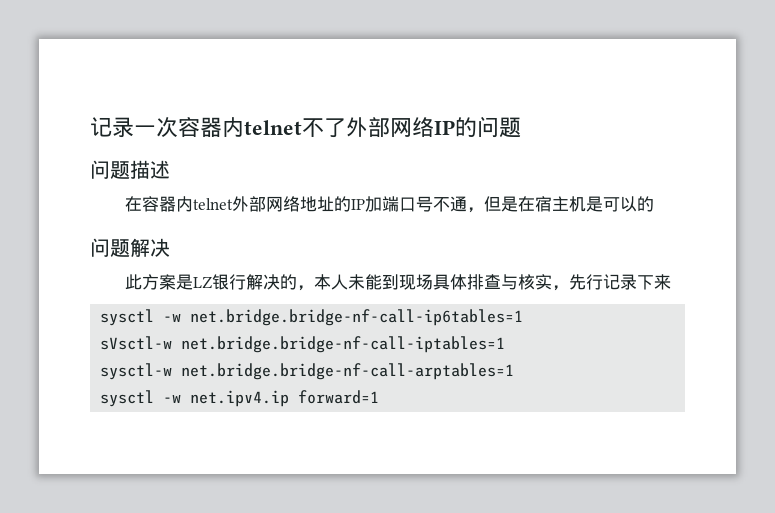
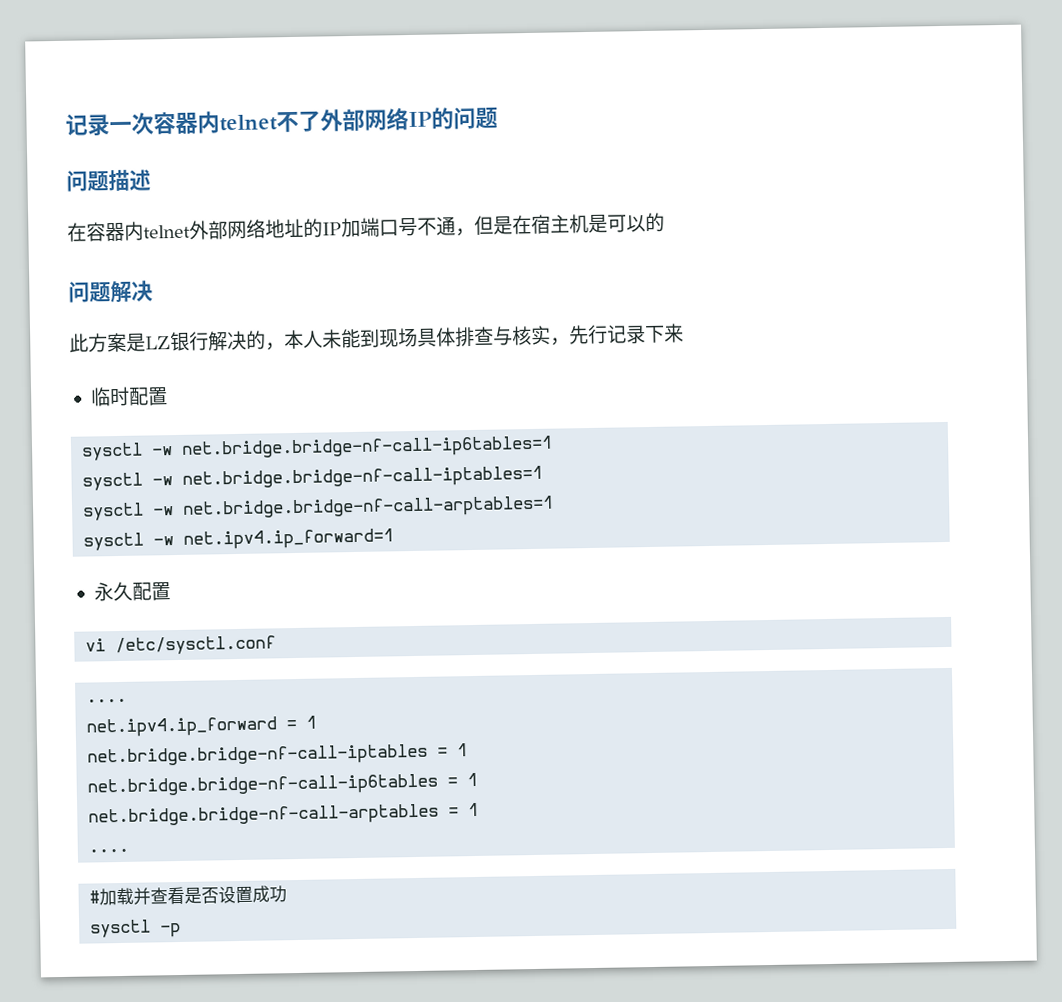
(671, 282) none -> [90,386,168,407] // 临时配置
[100,336,173,350] sVsctl-w -> [82,472,174,491] sysctl -w
[100,363,173,380] sysctl-w -> [82,502,175,521] sysctl -w
[190,390,380,407] net.ipv4.ip forward=1 -> [183,528,395,550] [93,581,171,602] [85,635,277,656] [86,697,128,703] [86,715,318,738] [87,743,469,768] [87,772,479,798] [88,802,480,828] [88,847,130,853] [89,885,288,906] [90,919,182,938] net.ipv4.ip_forward=1 // 永久配置 // vi /etc/sysctl.conf // .... // net.ipv4.ip_forward = 1 // net.bridge.bridge-nf-call-iptables = 1 // net.bridge.bridge-nf-call-ip6tables = 1 // net.bridge.bridge-nf-call-arptables = 1 // .... // #加载并查看是否设置成功 // sysctl -p

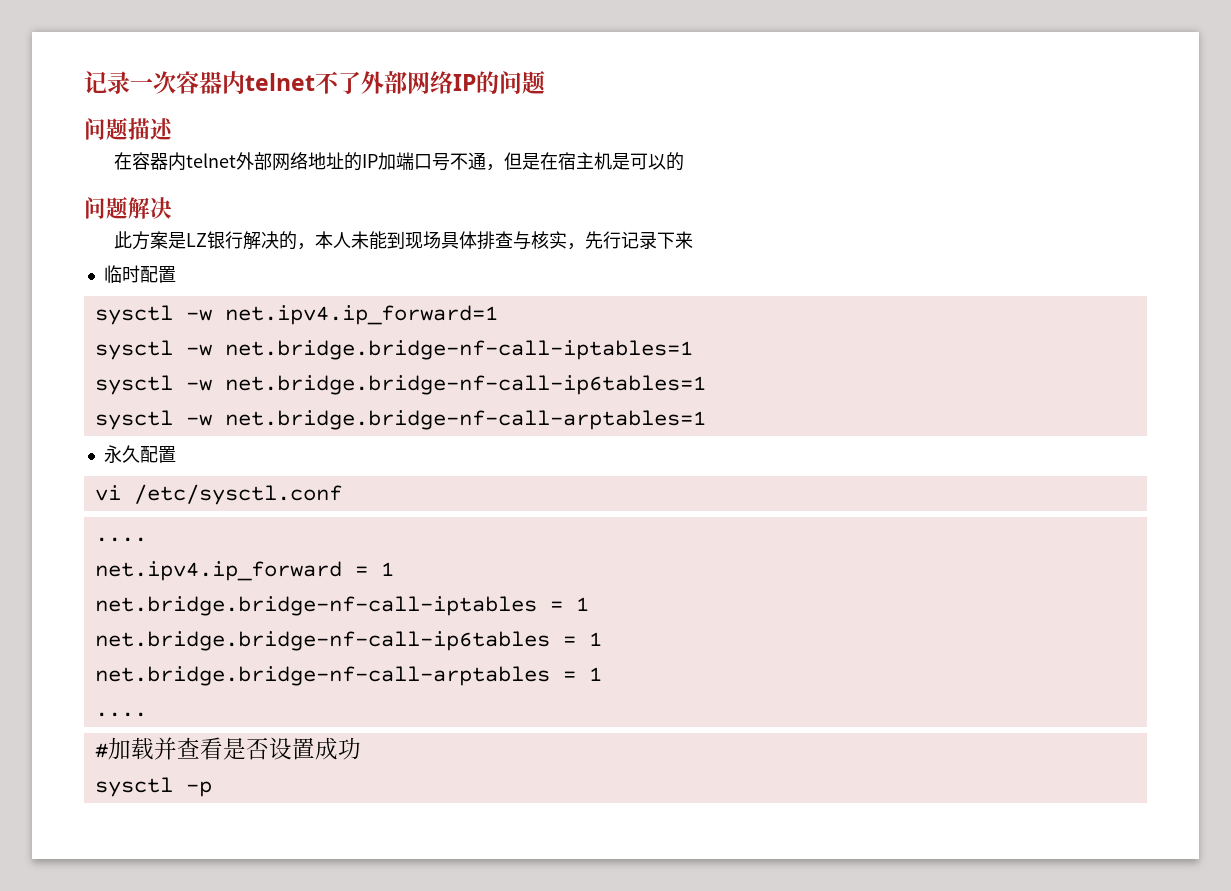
[181,435,554,460] net.bridge.bridge-nf-call-ip6tables=1 -> [224,305,498,325] net.ipv4.ip_forward=1
[182,495,555,520] [83,528,395,551] net.bridge.bridge-nf-call-arptables=1 // sysctl -w net.ipv4.ip_forward=1 -> [224,375,706,395] [94,410,706,430] net.bridge.bridge-nf-call-ip6tables=1 // sysctl -w net.bridge.bridge-nf-call-arptables=1

